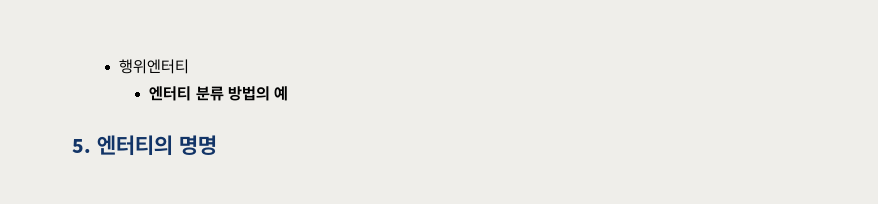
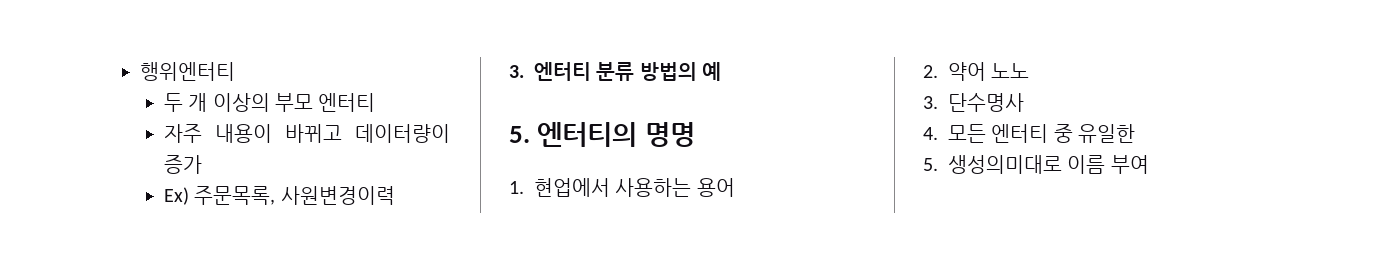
(190, 66) none -> [163,93,376,112] [163,124,450,143] [163,155,202,174] [163,186,395,205] [509,65,524,78] 두 개 이상의 부모 엔터티 // 자주 내용이 바뀌고 데이터량이 증가 // Ex) 주문목록, 사원변경이력 // 3.
(217, 145) none -> [509,178,735,197] [923,62,1030,81] [923,93,1024,112] [923,124,1136,143] [923,155,1149,174] // 1. 현업에서 사용하는 용어 // 2. 약어 노노 // 3. 단수명사 // 4. 모든 엔터티 중 유일한 // 5. 생성의미대로 이름 부여

